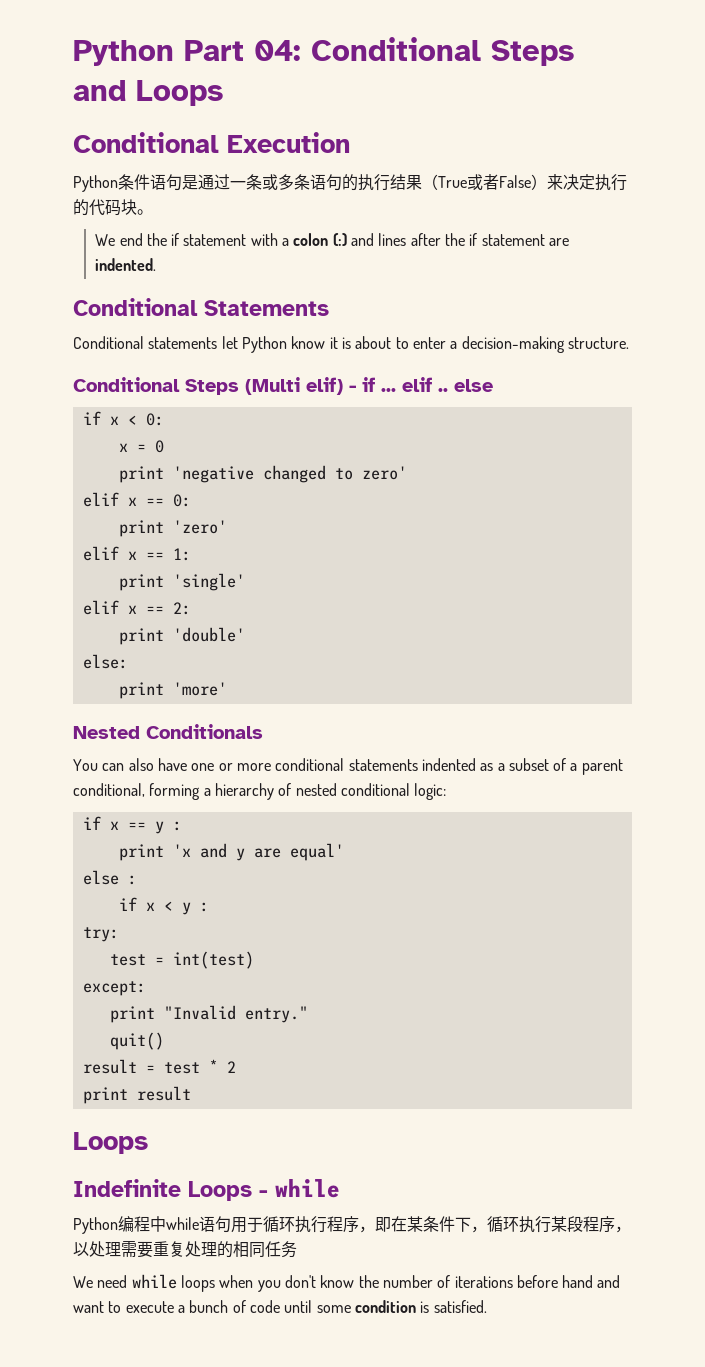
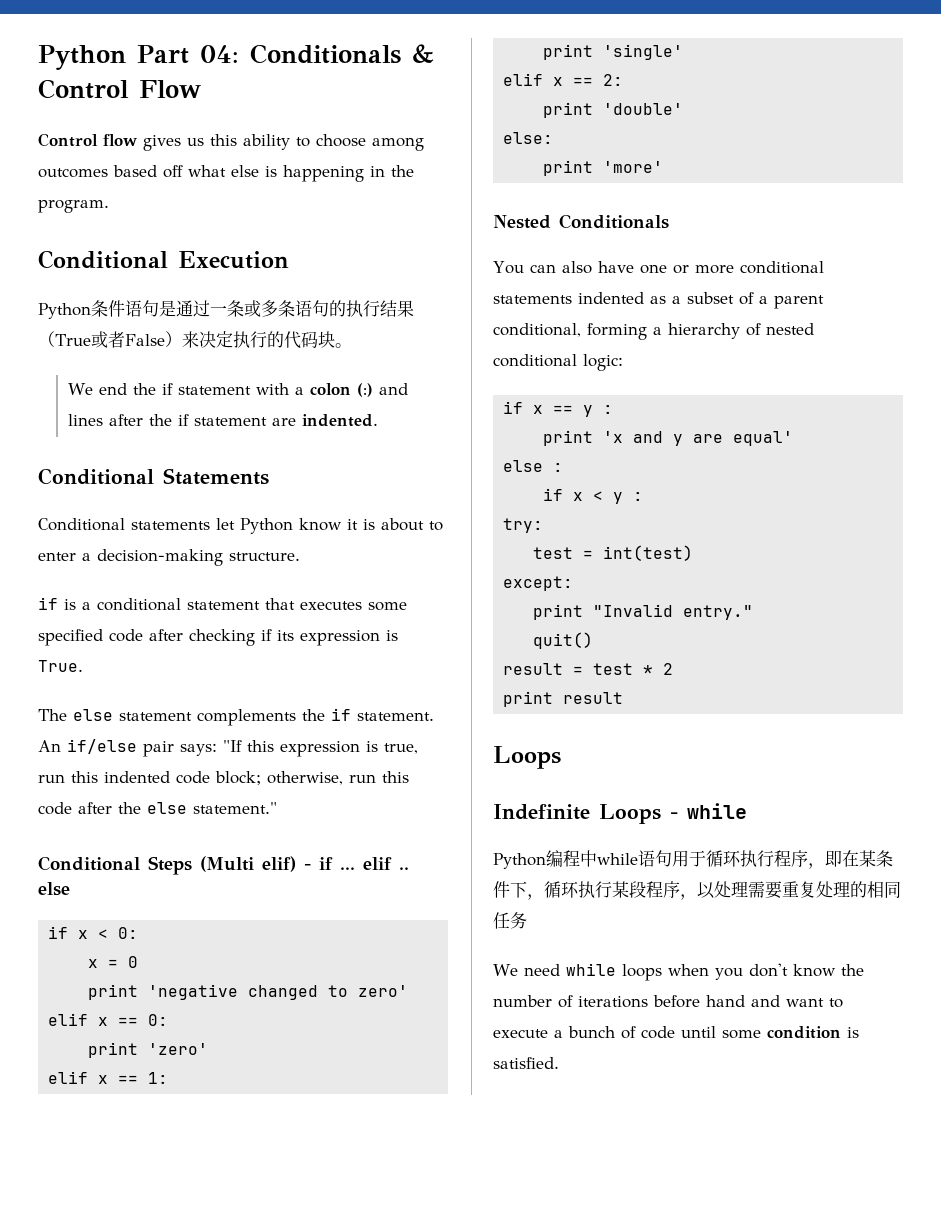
[311,37,575,66] [73,80,224,106] Conditional Steps and Loops -> [249,44,434,64] [38,79,201,99] [38,133,424,151] [38,165,414,182] [38,199,109,213] Conditionals & Control Flow // Control flow gives us this ability to choose among outcomes based off what else is happening in the program.
(629, 343) none -> [38,597,407,611] [38,629,398,646] [38,660,83,672] [38,708,434,726] [38,739,418,757] [38,771,409,785] [38,802,277,815] // if is a conditional statement that executes some specified code after checking if its expression is True. // The else statement complements the if statement. An if/else pair says: "If this expression is true, run this indented code block; otherwise, run this code after the else statement."

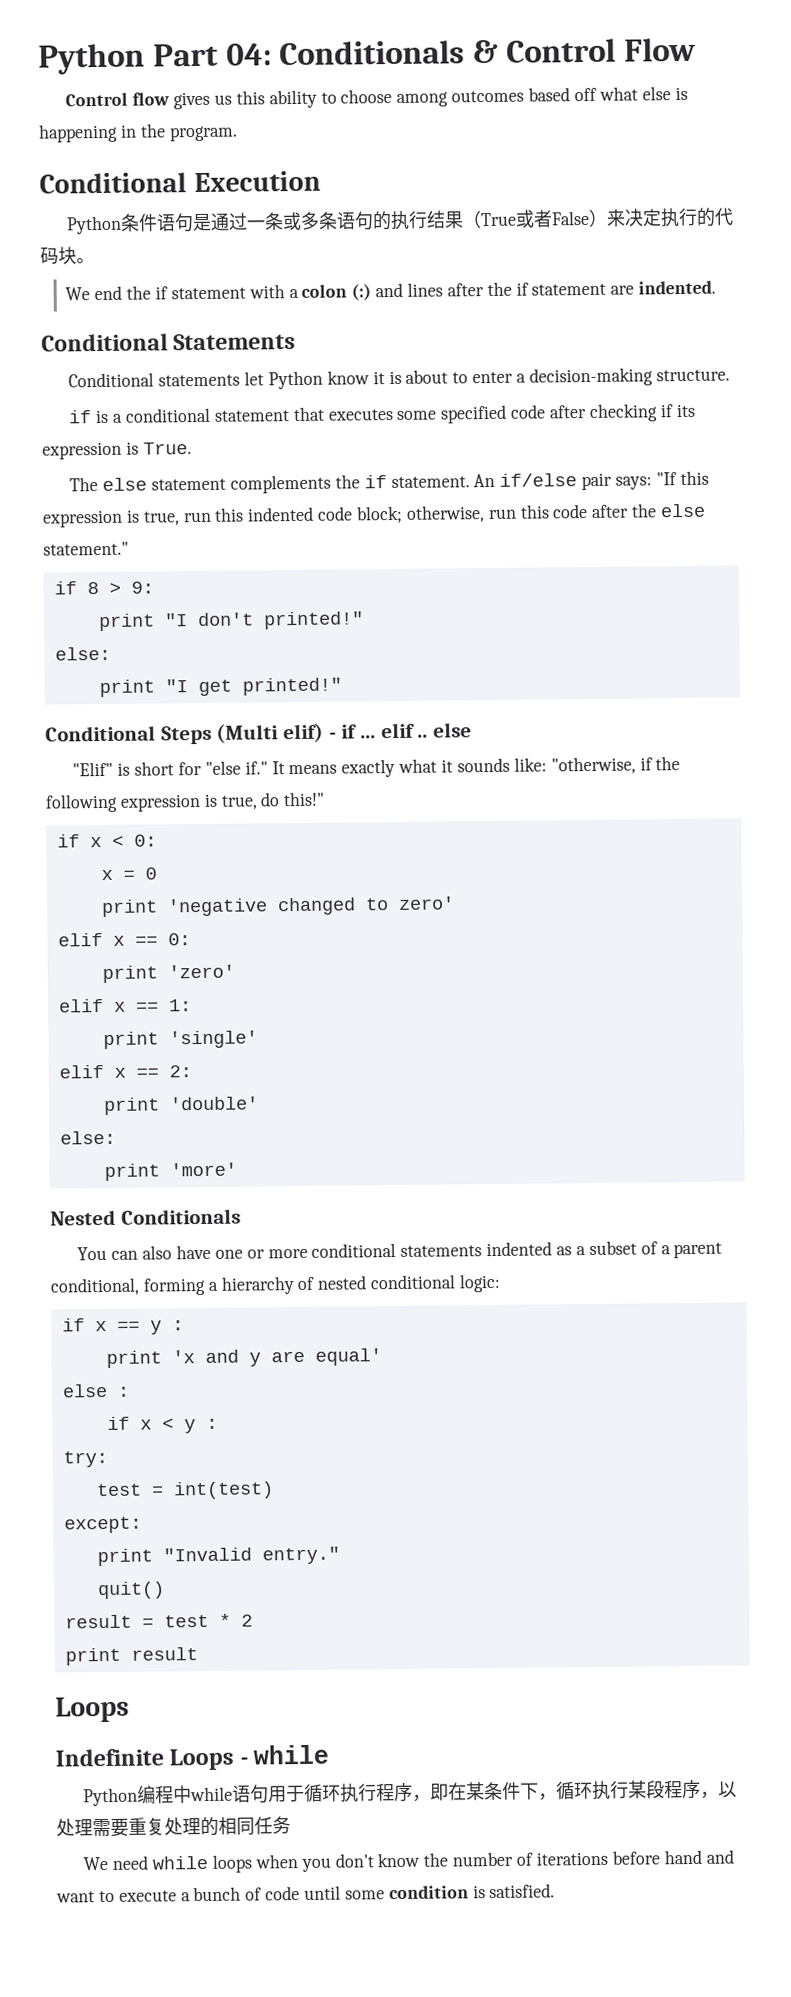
(277, 808) none -> [53,581,154,595] [98,611,364,632] [54,646,111,661] [98,677,342,698] // if 8 > 9: // print "I don't printed!" // else: // print "I get printed!"
(70, 889) none -> [72,756,681,778] [45,791,326,813] // "Elif" is short for "else if." It means exactly what it sounds like: "otherwise, if the following expression is true, do this!"

